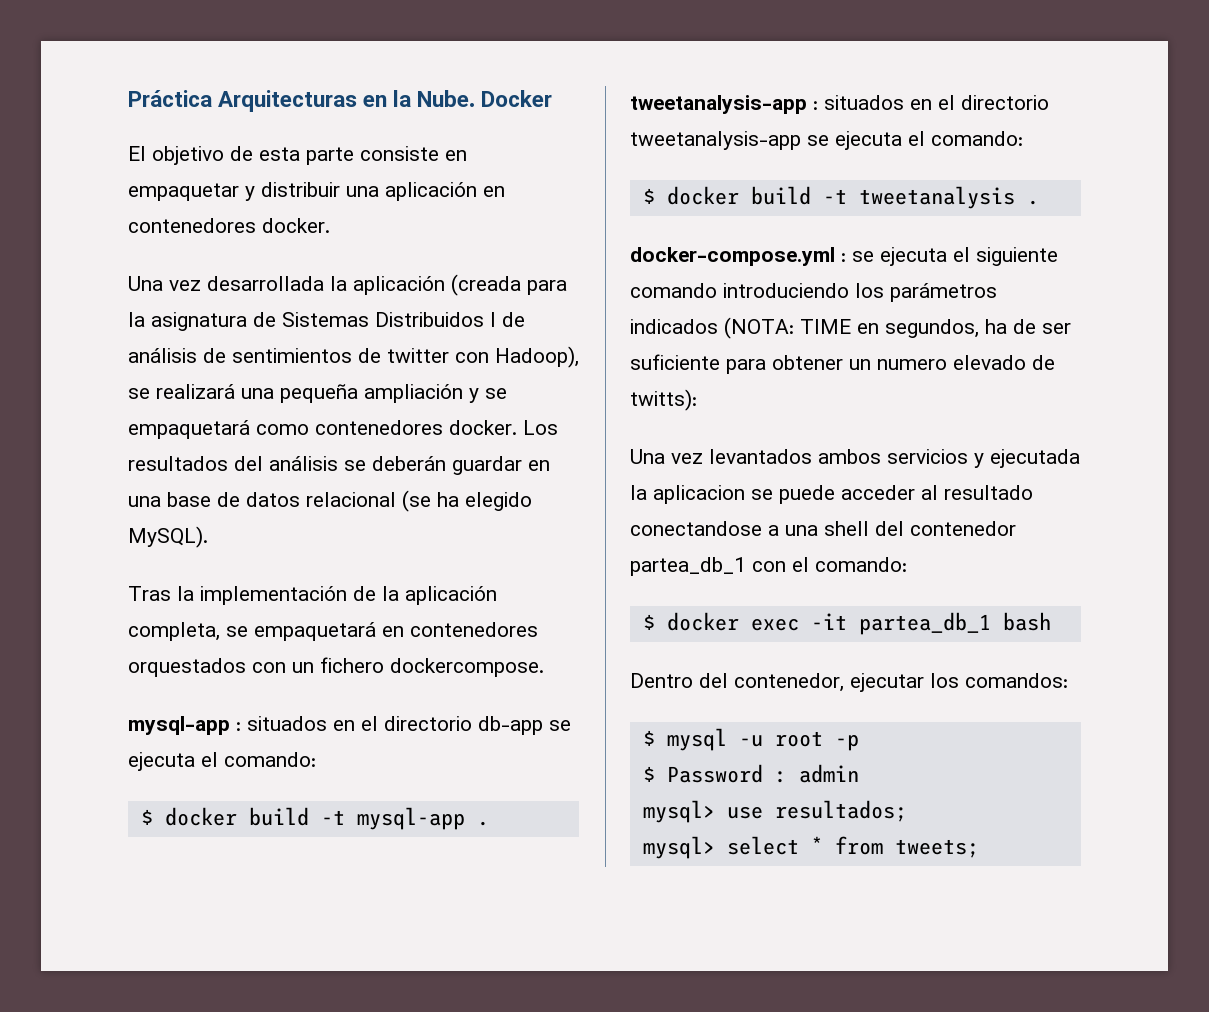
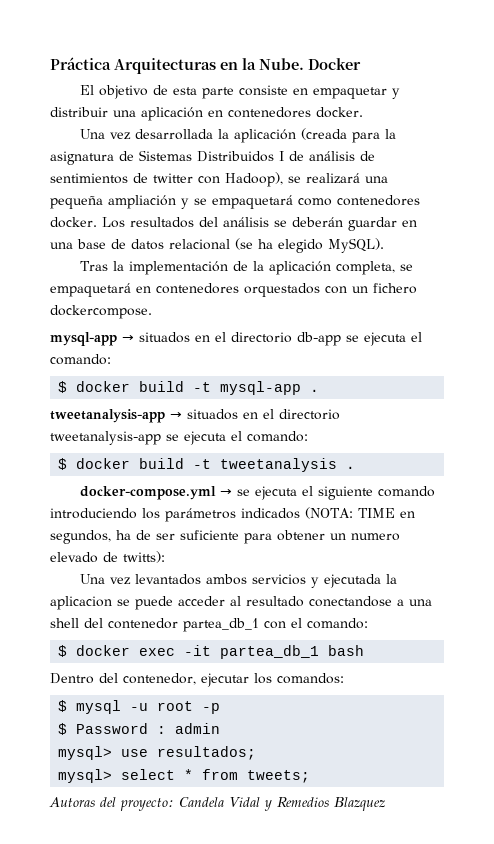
[236,722,241,731] : -> [122,335,134,342] →
[813,101,818,110] : -> [170,412,182,419] →
[841,253,846,262] : -> [220,489,233,496] →
(979, 848) none -> [49,797,385,811] // Autoras del proyecto: Candela Vidal y Remedios Blazquez

